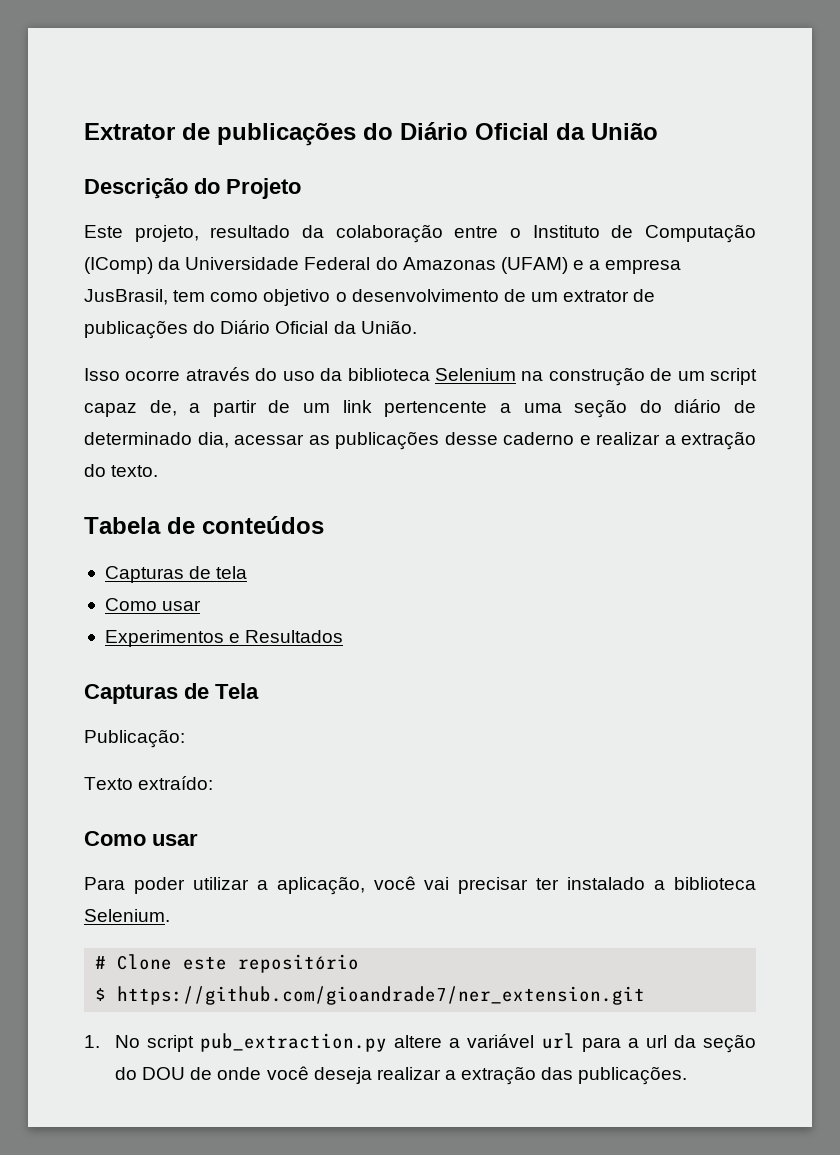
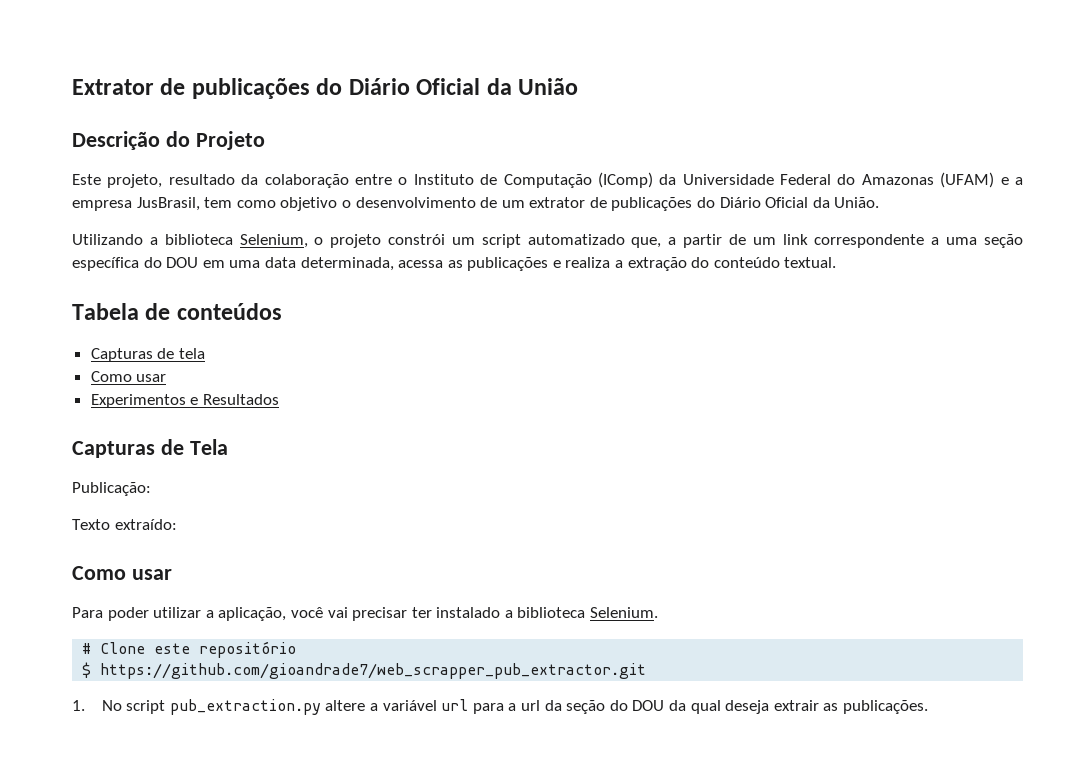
[84,367,757,386] [84,400,177,417] Isso ocorre através do uso da biblioteca Selenium na construção de um script capaz de, -> [72,234,662,248] Utilizando a biblioteca Selenium, o projeto constrói um script automatizado que,
[384,401,488,417] pertencente -> [814,234,925,248] correspondente
[639,399,757,413] [84,431,660,450] do diário de determinado dia, acessar as publicações desse caderno e realizar -> [72,257,611,271] específica do DOU em uma data determinada, acessa as publicações e realiza
[111,465,159,477] texto. -> [713,257,837,268] conteúdo textual.
[117,986,646,1005] https://github.com/gioandrade7/ner_extension.git -> [100,663,647,679] https://github.com/gioandrade7/web_scrapper_pub_extractor.git
[190,1066,574,1085] de onde você deseja realizar a extração das -> [668,700,839,714] da qual deseja extrair as

